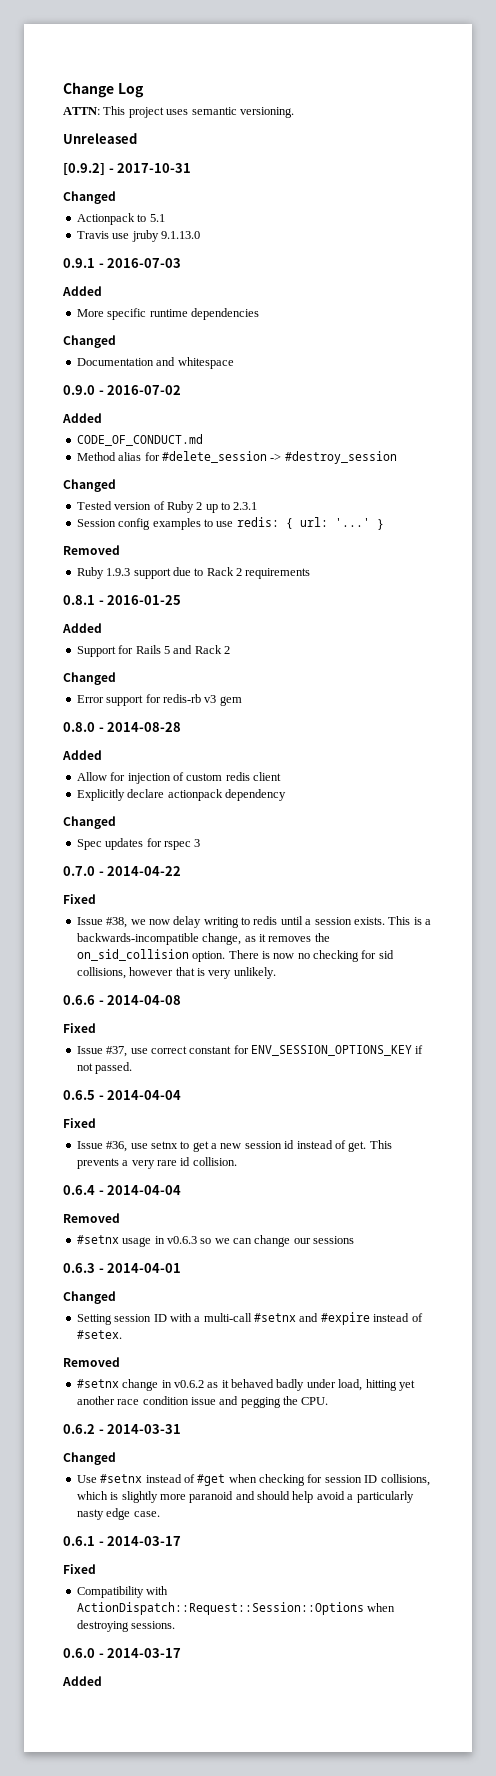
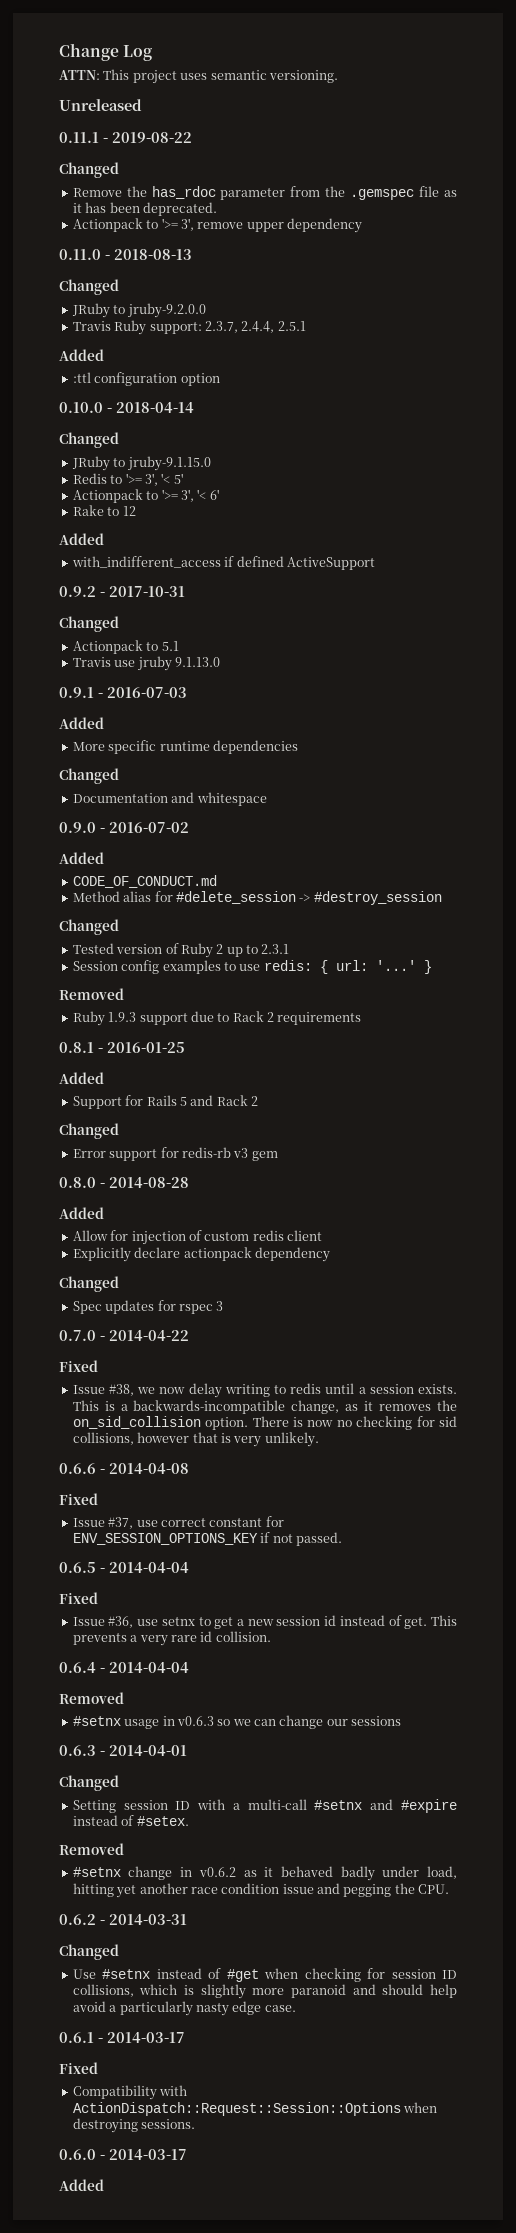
[63,162,105,176] [0.9.2] -> [59,132,192,143] [59,162,119,178] [72,186,457,200] [72,202,217,216] [72,218,362,233] [59,249,192,260] [59,279,119,295] [71,303,206,318] [72,320,306,335] [59,349,104,361] [72,372,220,386] [59,402,194,413] [59,432,119,448] [71,456,211,471] [72,473,183,486] [72,489,219,503] [72,505,136,516] [59,533,104,545] [71,556,375,570] [59,586,96,597] 0.11.1 - 2019-08-22 // Changed // Remove the has_rdoc parameter from the .gemspec file as it has been deprecated. // Actionpack to '>= 3', remove upper dependency // 0.11.0 - 2018-08-13 // Changed // JRuby to jruby-9.2.0.0 // Travis Ruby support: 2.3.7, 2.4.4, 2.5.1 // Added // :ttl configuration option // 0.10.0 - 2018-04-14 // Changed // JRuby to jruby-9.1.15.0 // Redis to '>= 3', '< 5' // Actionpack to '>= 3', '< 6' // Rake to 12 // Added // with_indifferent_access if defined ActiveSupport // 0.9.2

